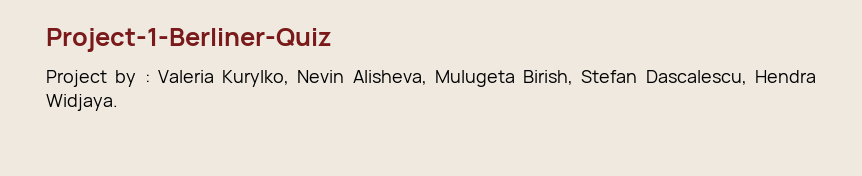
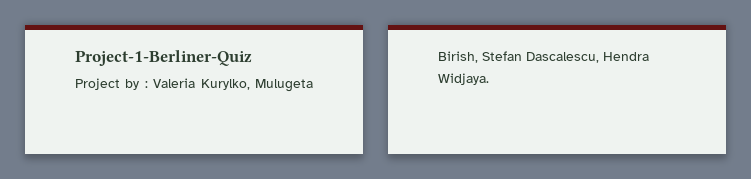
[297,70,427,85] Nevin Alisheva, -> (250, 84) none

